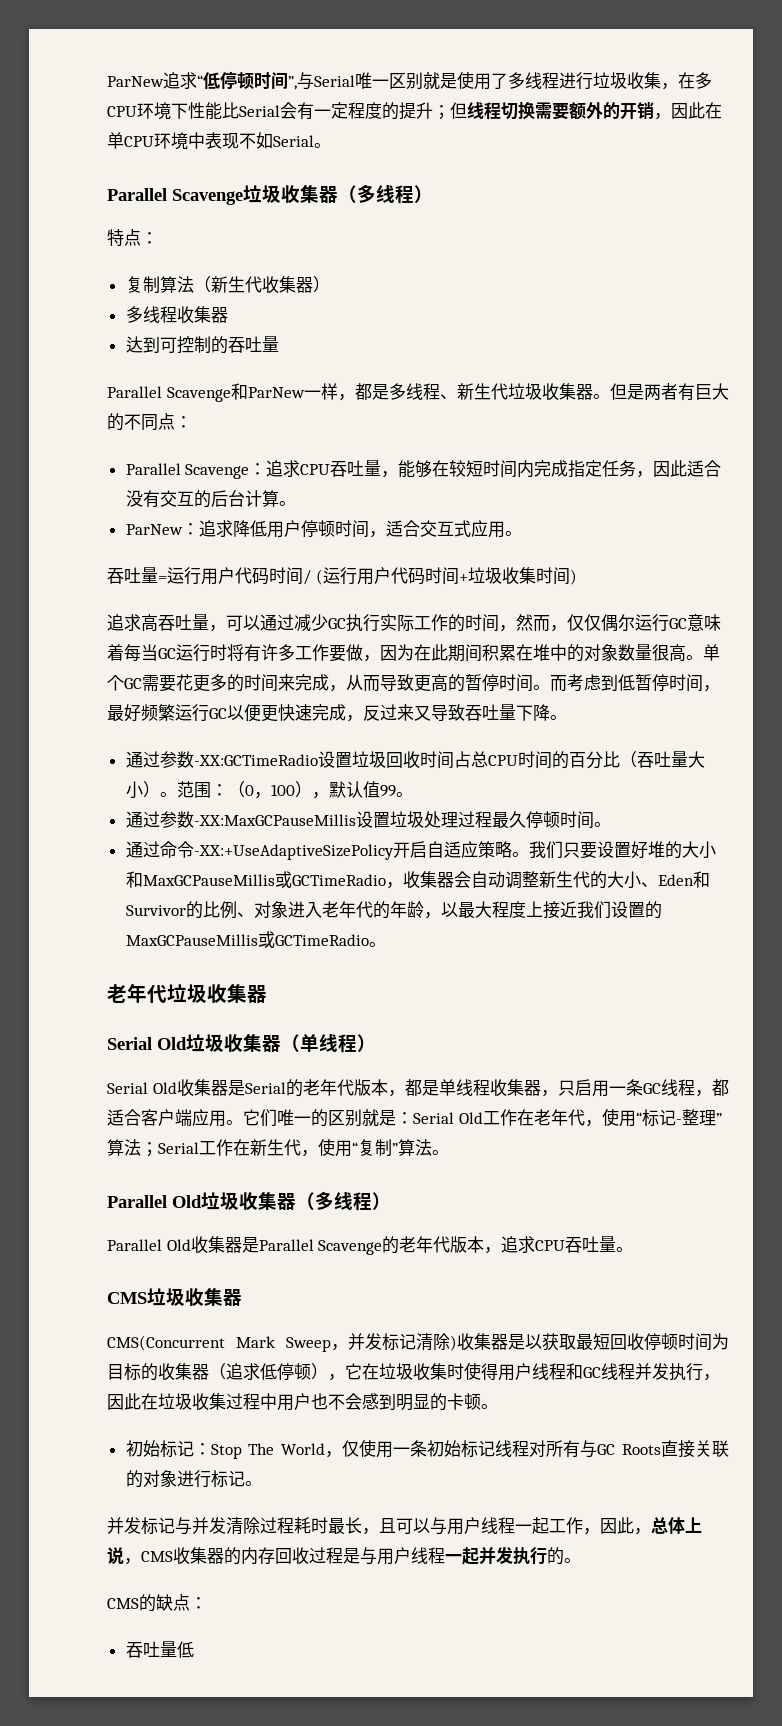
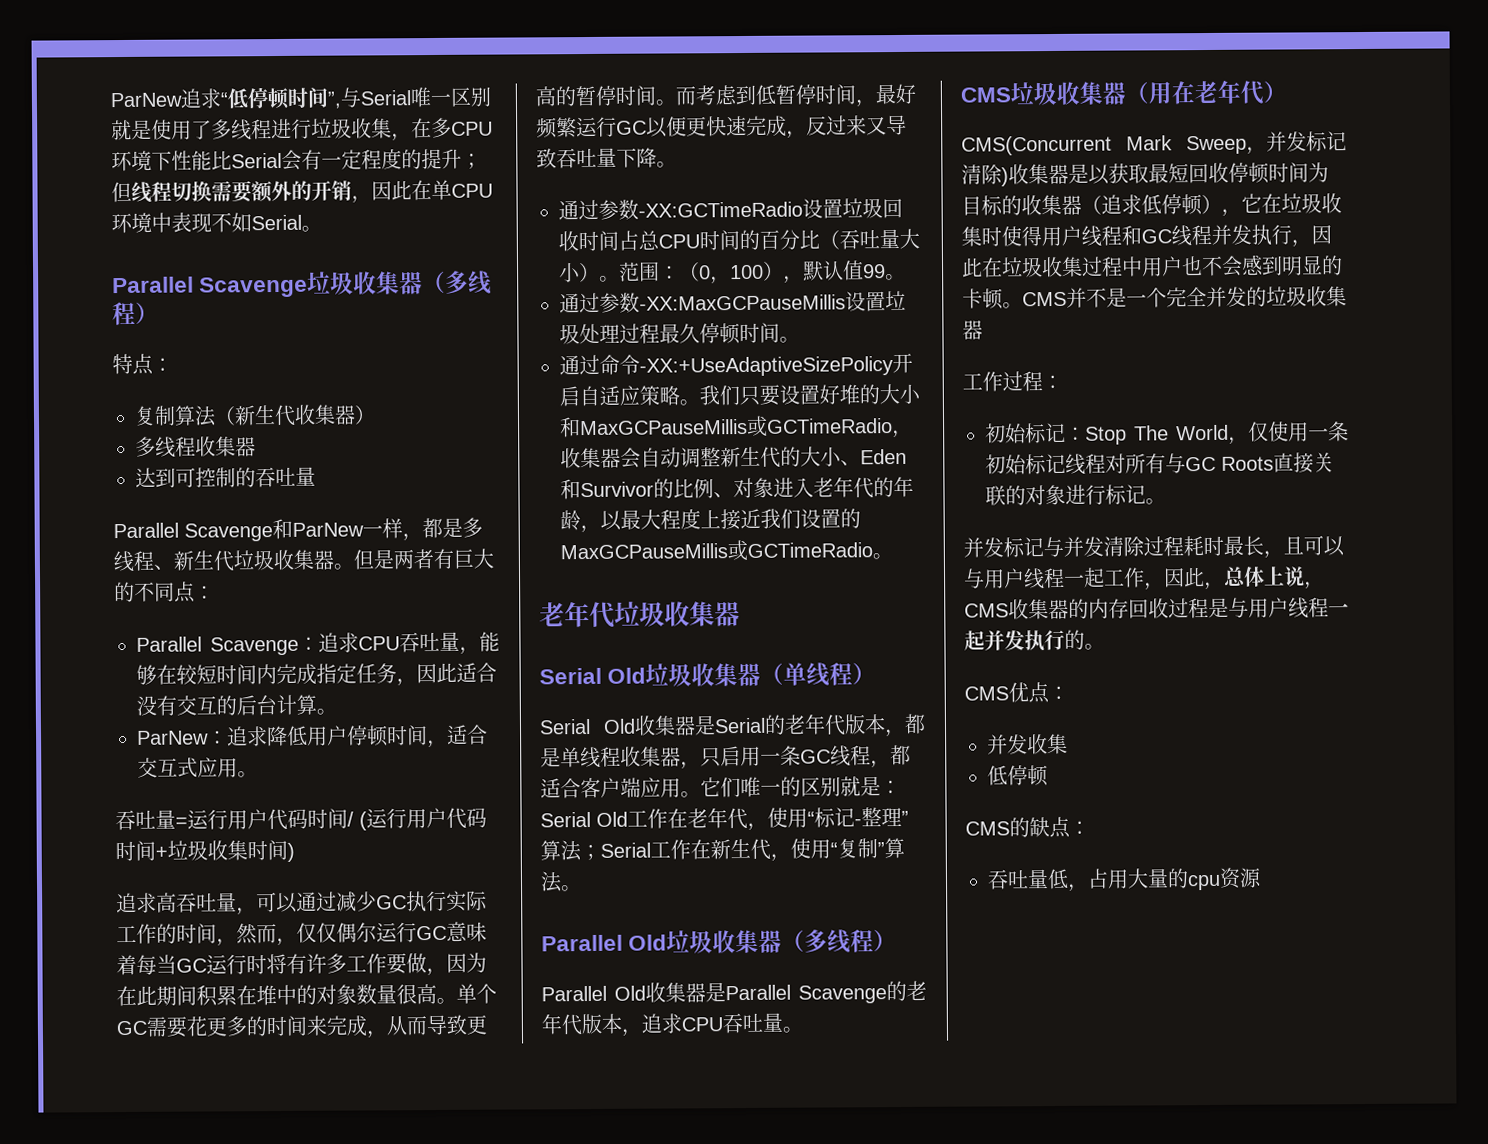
(242, 1297) none -> [1125,79,1287,105] （用在老年代）
(498, 1406) none -> [1022,286,1347,308] [962,320,983,340] [962,371,1063,392] CMS并不是一个完全并发的垃圾收集器 // 工作过程：
(581, 1560) none -> [964,682,1069,704] [987,733,1068,755] [987,765,1049,787] // CMS优点： // 并发收集 // 低停顿
(194, 1649) none -> [1068,867,1262,892] ，占用大量的cpu资源

